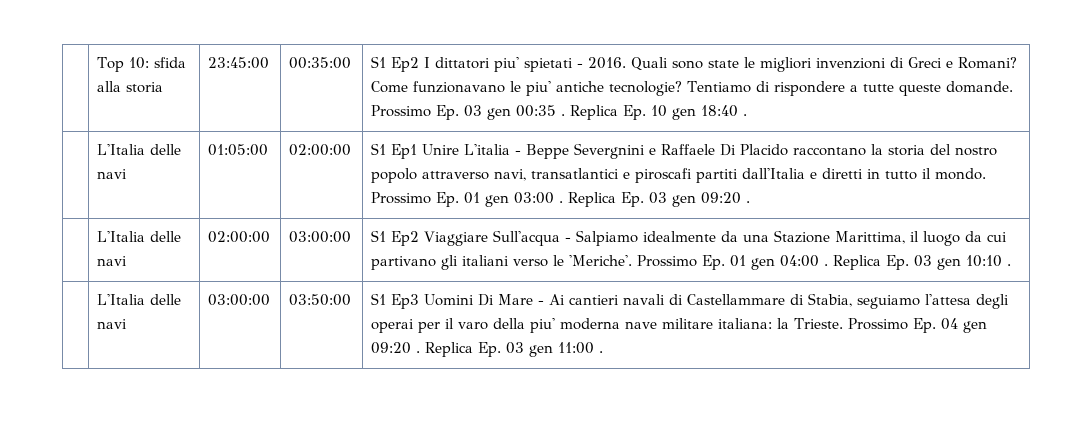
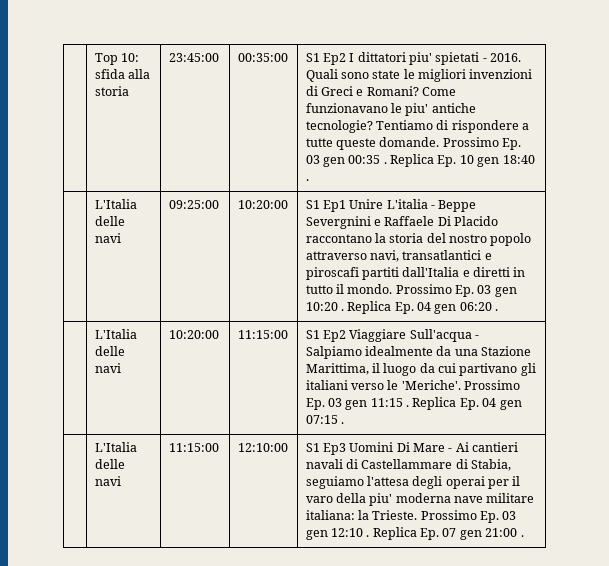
[208,144,269,156] [289,144,352,156] 01:05:00 | 02:00:00 -> [168,200,219,209] [237,200,288,209] 09:25:00 | 10:20:00
[464,192,751,207] [97,231,182,242] [97,256,128,266] [208,231,271,243] [289,231,352,243] 01 gen 03:00 . Replica Ep. 03 gen 09:20 . // | L'Italia delle navi | 02:00:00 | 03:00:00 -> [477,285,517,297] [305,301,499,314] [94,329,137,339] [94,346,125,356] [94,363,121,373] [168,330,219,339] [237,330,288,339] 03 gen 10:20 . Replica Ep. 04 gen 06:20 . // | L'Italia delle navi | 10:20:00 | 11:15:00
[730,255,1012,270] [97,294,182,305] [97,319,128,329] [208,294,271,306] [289,294,352,306] 01 gen 04:00 . Replica Ep. 03 gen 10:10 . // | L'Italia delle navi | 03:00:00 | 03:50:00 -> [327,397,522,410] [305,415,344,424] [94,442,137,452] [94,459,125,469] [94,476,121,486] [168,443,219,452] [237,443,288,452] 03 gen 11:15 . Replica Ep. 04 gen 07:15 . // | L'Italia delle navi | 11:15:00 | 12:10:00
[941,318,988,333] [371,342,595,357] 04 gen 09:20 . Replica Ep. 03 gen 11:00 -> [502,511,517,520] [305,527,518,540] 03 gen 12:10 . Replica Ep. 07 gen 21:00

